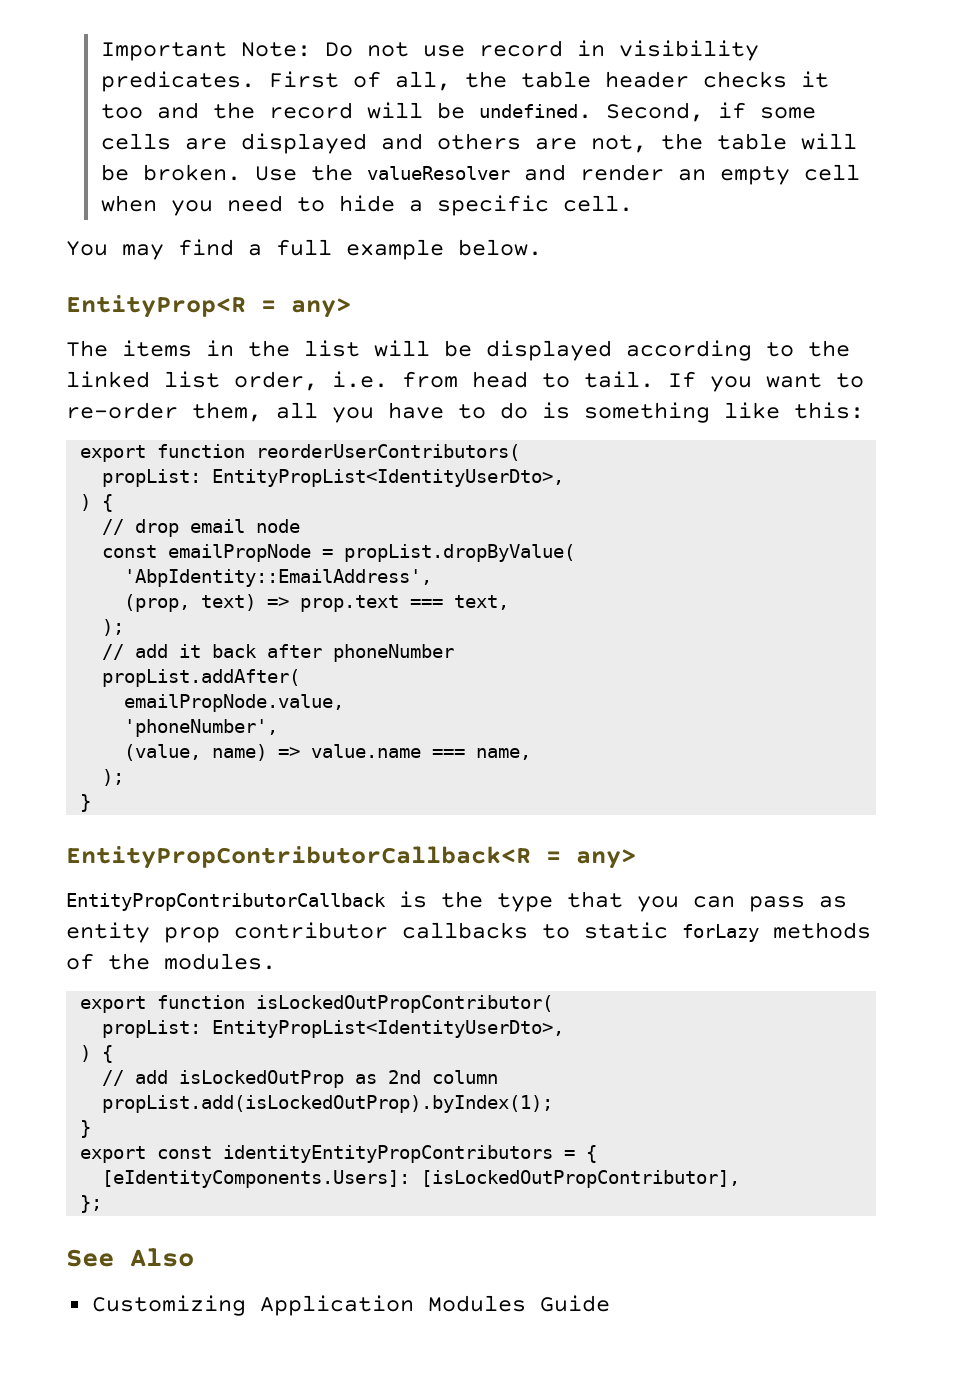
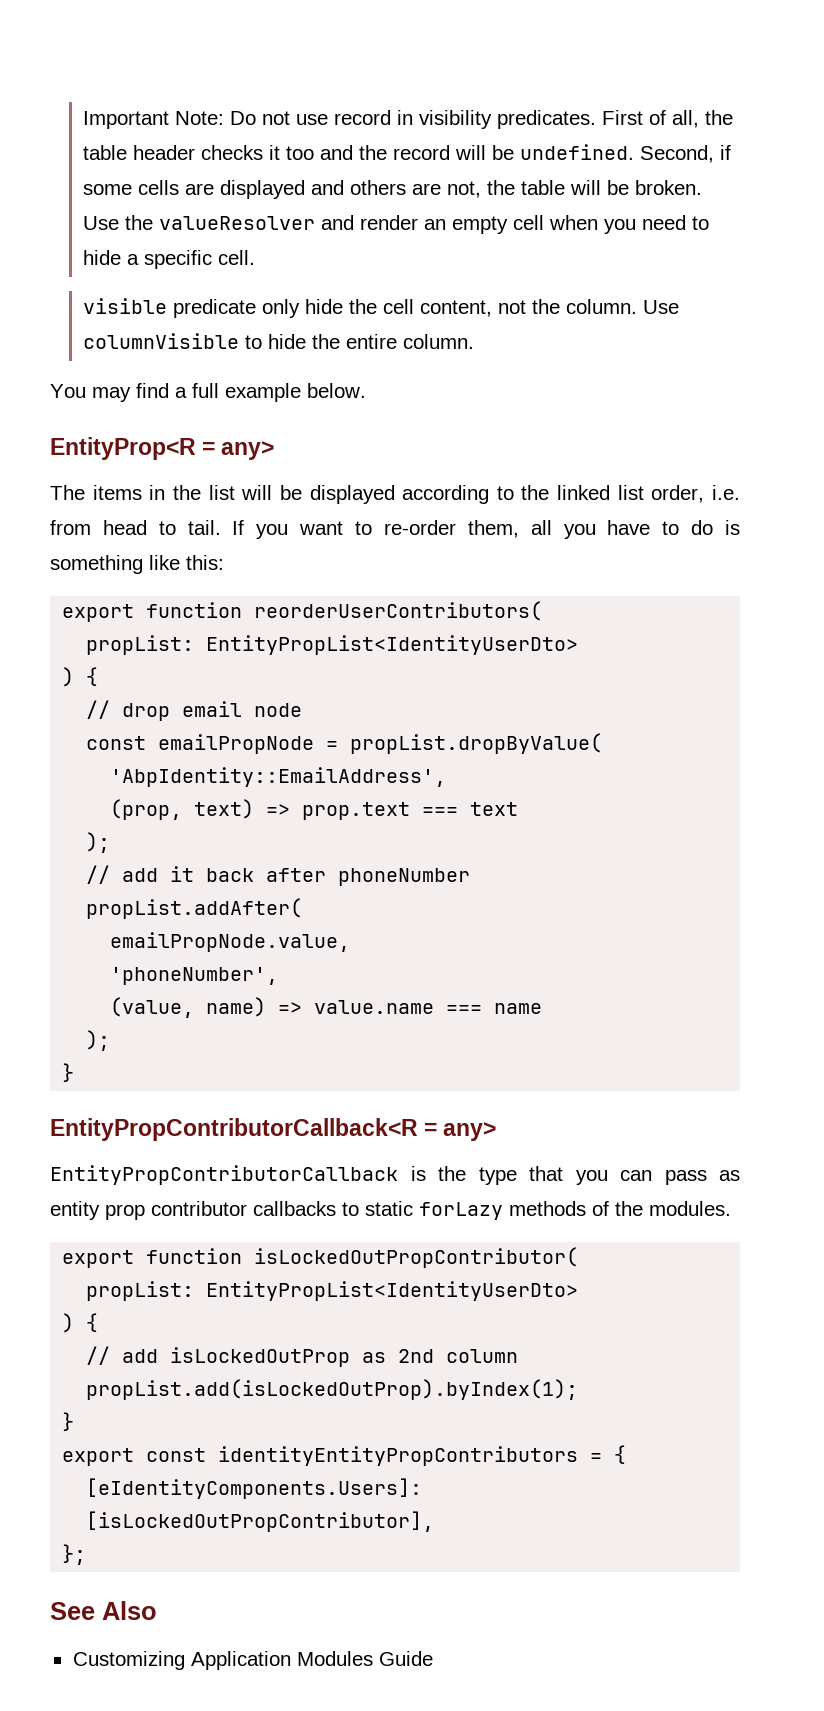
(633, 203) none -> [82,298,679,318] [82,333,474,349] // visible predicate only hide the cell content, not the column. Use columnVisible to hide the entire column.
[212,469,565,487] EntityPropList<IdentityUserDto>, -> [206,635,579,655] EntityPropList<IdentityUserDto>
[454,595,510,610] text, -> [470,802,519,816] text
[476,748,532,760] name, -> [494,1003,543,1014] name
[212,1020,565,1038] EntityPropList<IdentityUserDto>, -> [206,1281,579,1301] EntityPropList<IdentityUserDto>

